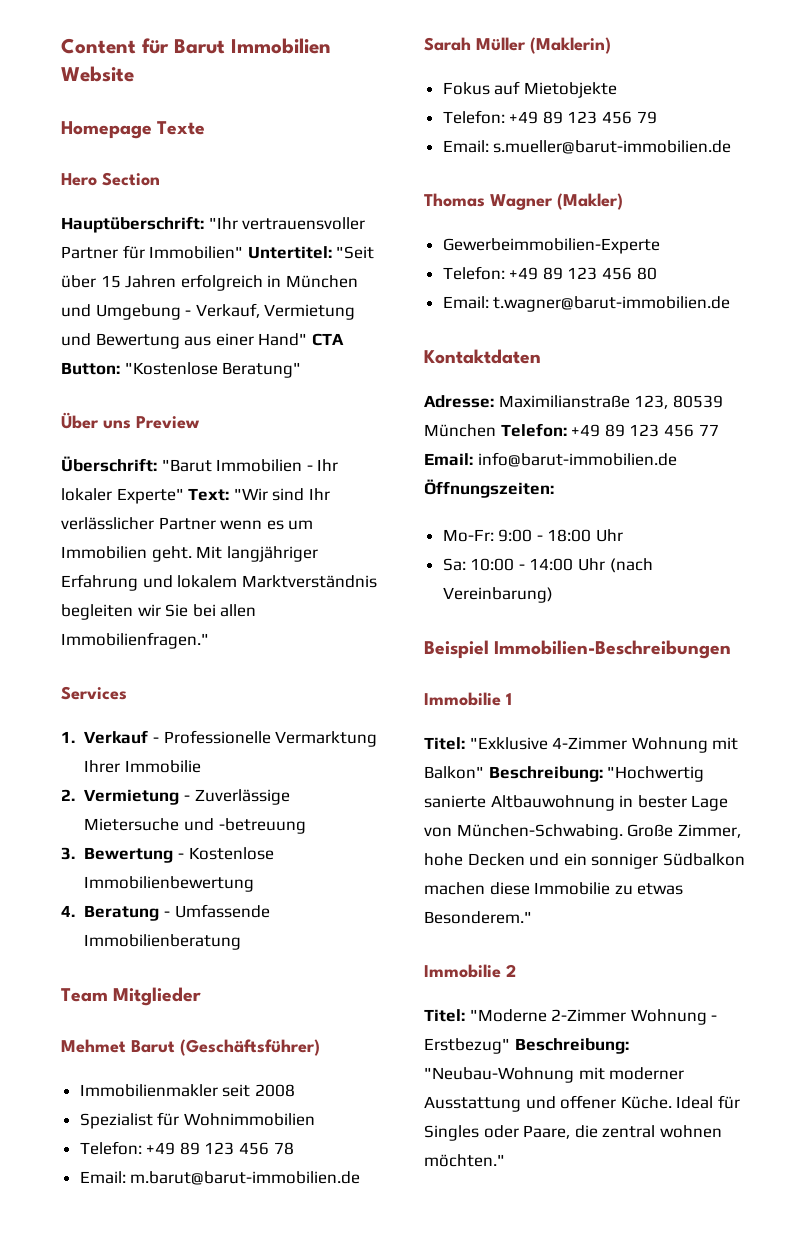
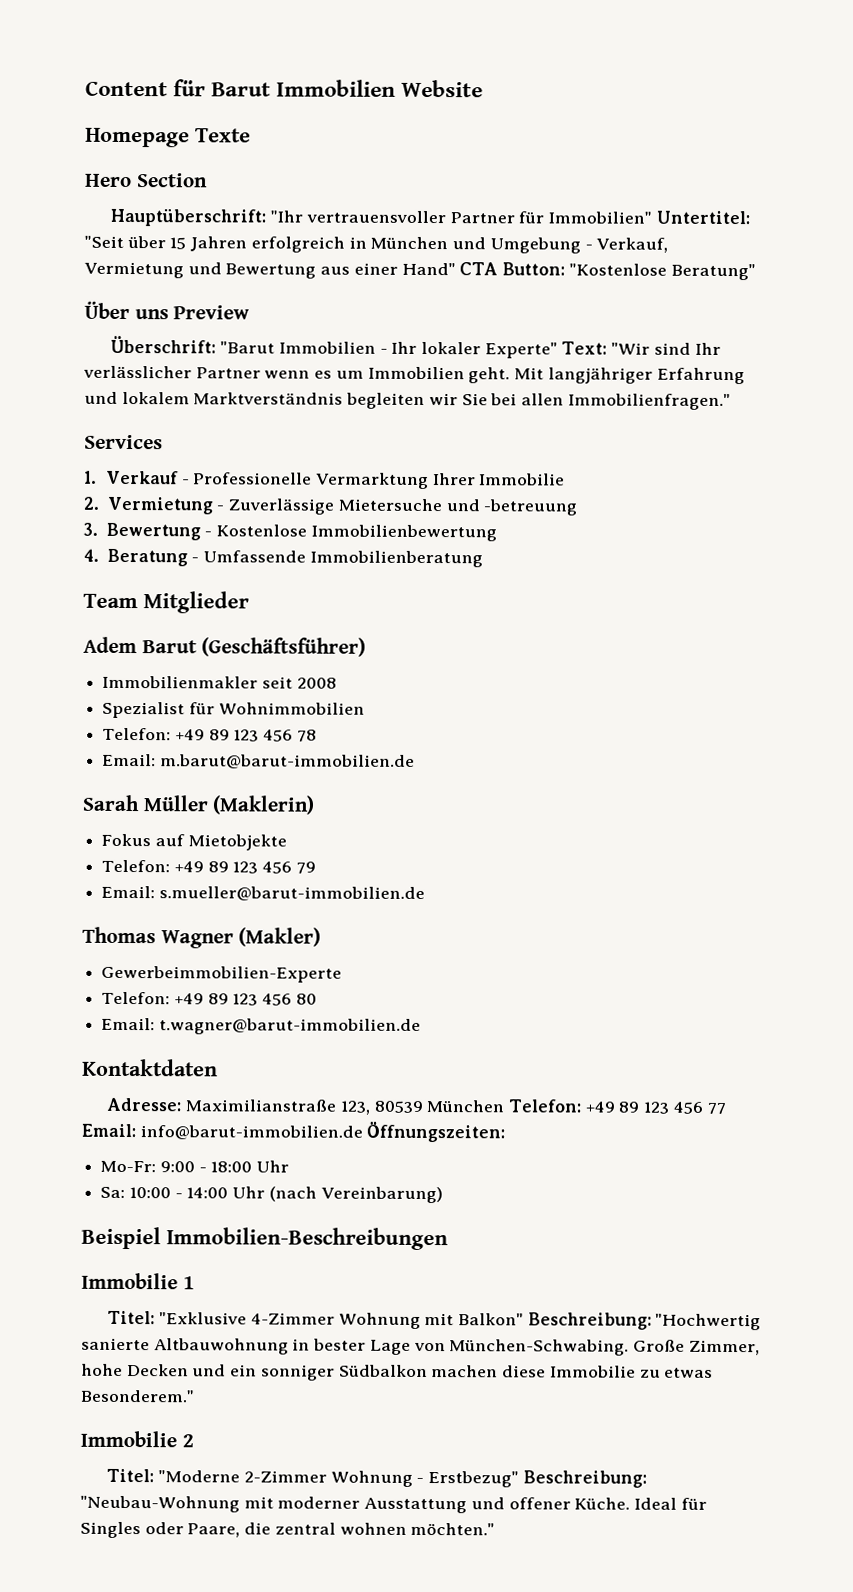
[61,1039,126,1053] Mehmet -> [83,636,137,654] Adem

